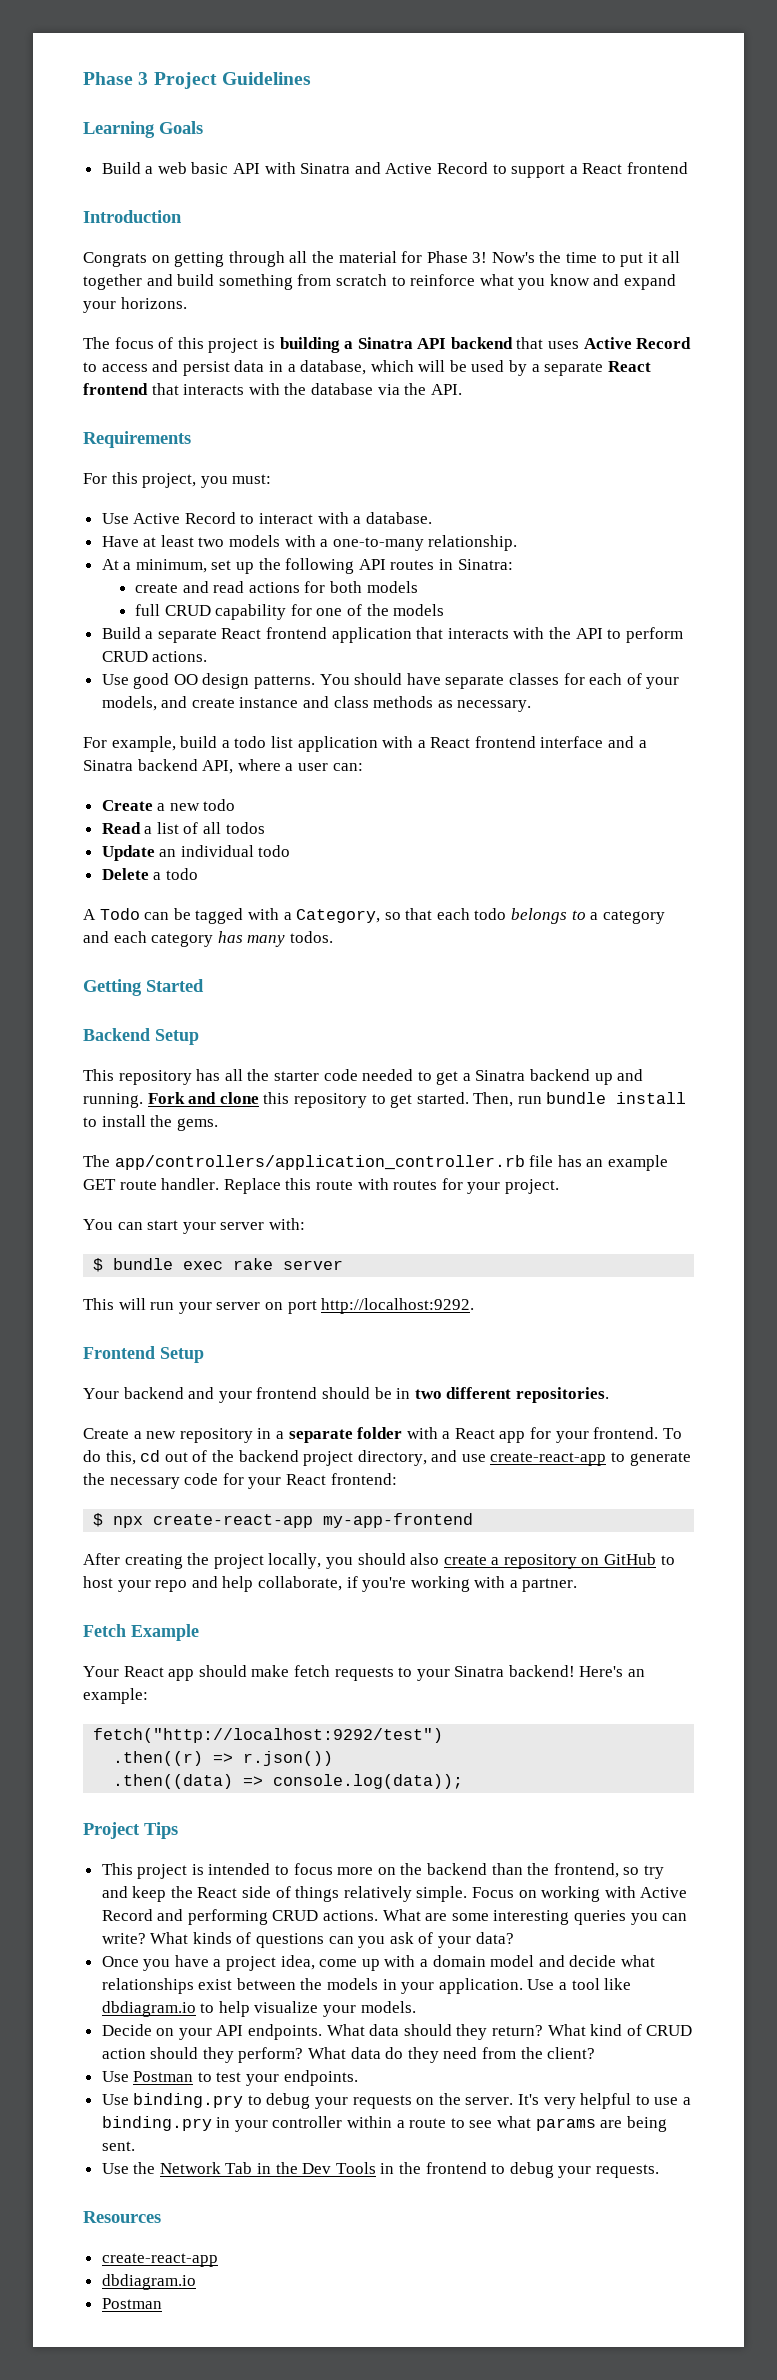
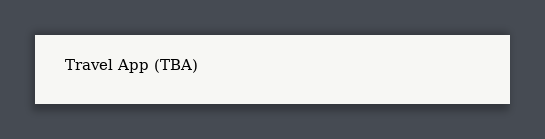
[83,72,311,89] [83,121,203,138] [101,162,688,178] [83,210,182,223] [83,251,681,267] [83,274,677,290] [83,297,187,313] [83,337,692,353] [83,360,651,376] [83,383,462,395] [83,431,191,448] [83,472,272,488] [101,512,432,524] [101,535,518,551] [101,558,513,574] [135,581,418,593] [135,604,445,620] [101,627,683,643] [101,651,208,662] [101,673,680,689] [101,696,532,712] [83,736,647,752] [83,759,363,774] [101,799,236,811] [101,822,265,834] [101,845,291,861] [101,868,198,880] [83,908,665,924] [83,931,333,947] [83,979,204,996] [83,1028,199,1045] [83,1069,644,1085] [83,1092,687,1108] [83,1115,218,1131] [83,1155,668,1171] [83,1178,559,1194] [83,1218,305,1234] [93,1258,344,1272] [83,1298,475,1314] [83,1346,204,1363] [83,1387,609,1403] [83,1427,682,1443] [83,1450,691,1466] [83,1473,397,1489] [93,1513,474,1528] [83,1553,675,1569] [83,1576,578,1592] [83,1624,199,1641] [83,1665,646,1681] [83,1688,148,1704] [93,1728,444,1743] [113,1751,334,1766] [113,1774,464,1789] [83,1822,178,1839] [101,1863,664,1879] [101,1886,688,1902] [101,1909,688,1925] [101,1932,514,1948] [101,1955,655,1971] [101,1978,632,1994] [101,2001,416,2017] [101,2024,693,2040] [101,2047,596,2063] [101,2070,358,2086] [101,2093,691,2109] [101,2116,667,2132] [101,2141,135,2151] [101,2162,659,2178] [83,2211,161,2223] [101,2253,218,2267] [101,2274,196,2290] [101,2298,162,2309] Phase 3 Project Guidelines // Learning Goals // Build a web basic API with Sinatra and Active Record to support a React frontend // Introduction // Congrats on getting through all the material for Phase 3! Now's the time to put it all together and build something from scratch to reinforce what you know and expand your horizons. // The focus of this project is building a Sinatra API backend that uses Active Record to access and persist data in a database, which will be used by a separate React frontend that interacts with the database via the API. // Requirements // For this project, you must: // Use Active Record to interact with a database. // Have at least two models with a one-to-many relationship. // At a minimum, set up the following API routes in Sinatra: // create and read actions for both models // full CRUD capability for one of the models // Build a separate React frontend application that interacts with the API to perform CRUD actions. // Use good OO design patterns. You should have separate classes for each of your models, and create instance and class methods as necessary. // For example, build a todo list application with a React frontend interface and a Sinatra backend API, where a user can: // Create a new todo // Read a list of all todos // Update an individual todo // Delete a todo // A Todo can be tagged with a Category, so that each todo belongs to a category and each category has many todos. // Getting Started // Backend Setup // This repository has all the starter code needed to get a Sinatra backend up and running. Fork and clone this repository to get started. Then, run bundle install to install the gems. // The app/controllers/application_controller.rb file has an example GET route handler. Replace this route with routes for your project. // You can start your server with: // $ bundle exec rake server // This will run your server on port http://localhost:9292. // Frontend Setup // Your backend and your frontend should be in two different repositories. // Create a new repository in a separate folder with a React app for your frontend. To do this, cd out of the backend project directory, and use create-react-app to generate the necessary code for your React frontend: // $ npx create-react-app my-app-frontend // After creating the project locally, you should also create a repository on GitHub to host your repo and help collaborate, if you're working with a partner. // Fetch Example // Your React app should make fetch requests to your Sinatra backend! Here's an example: // fetch("http://localhost:9292/test") // .then((r) => r.json()) // .then((data) => console.log(data)); // Project Tips // This project is intended to focus more on the backend than the frontend, so try and keep the React side of things relatively simple. Focus on working with Active Record and performing CRUD actions. What are some interesting queries you can write? What kinds of questions can you ask of your data? // Once you have a project idea, come up with a domain model and decide what relationships exist between the models in your application. Use a tool like dbdiagram.io to help visualize your models. // Decide on your API endpoints. What data should they return? What kind of CRUD action should they perform? What data do they need from the client? // Use Postman to test your endpoints. // Use binding.pry to debug your requests on the server. It's very helpful to use a binding.pry in your controller within a route to see what params are being sent. // Use the Network Tab in the Dev Tools in the frontend to debug your requests. // Resources // create-react-app // dbdiagram.io // Postman -> [65,59,198,73] Travel App (TBA)

